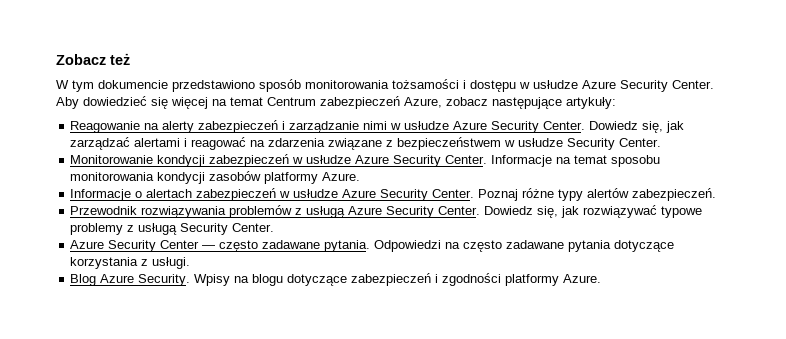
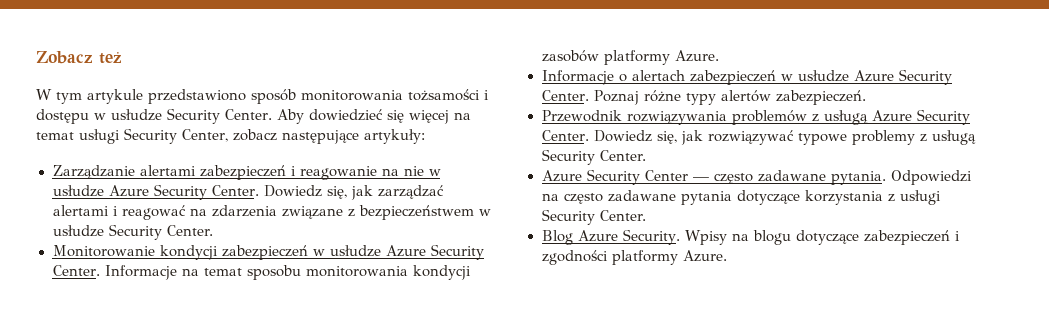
[98,80,168,89] dokumencie -> [87,89,143,104] artykule
[582,80,616,89] Azure -> (162, 115) none
[267,96,442,109] Centrum zabezpieczeń Azure, -> [79,128,228,144] usługi Security Center,
[70,120,388,133] Reagowanie na alerty zabezpieczeń i zarządzanie nimi -> [52,165,424,180] Zarządzanie alertami zabezpieczeń i reagowanie na nie
[152,257,191,269] usługi. -> [899,190,941,205] [541,209,647,225] usługi Security Center.

